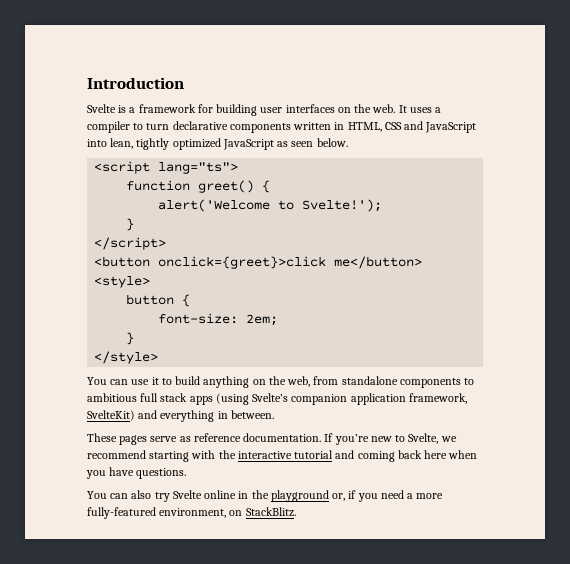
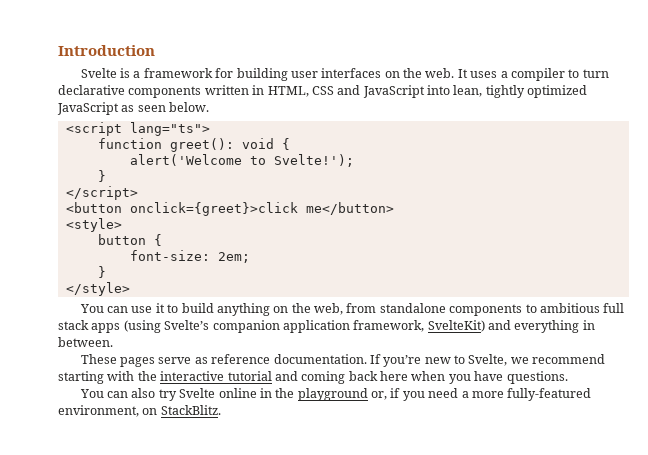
[198,180,255,193] greet() -> [169,138,274,152] greet(): void

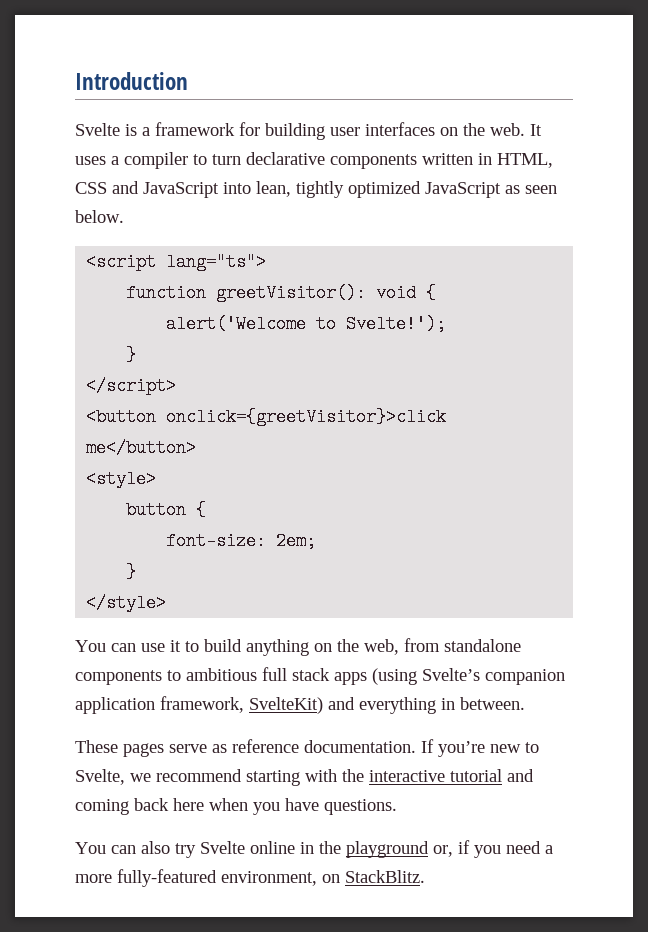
[169,138,234,152] greet(): -> [216,284,367,302] greetVisitor():
[129,202,298,216] onclick={greet}>click -> [166,408,447,426] onclick={greetVisitor}>click

